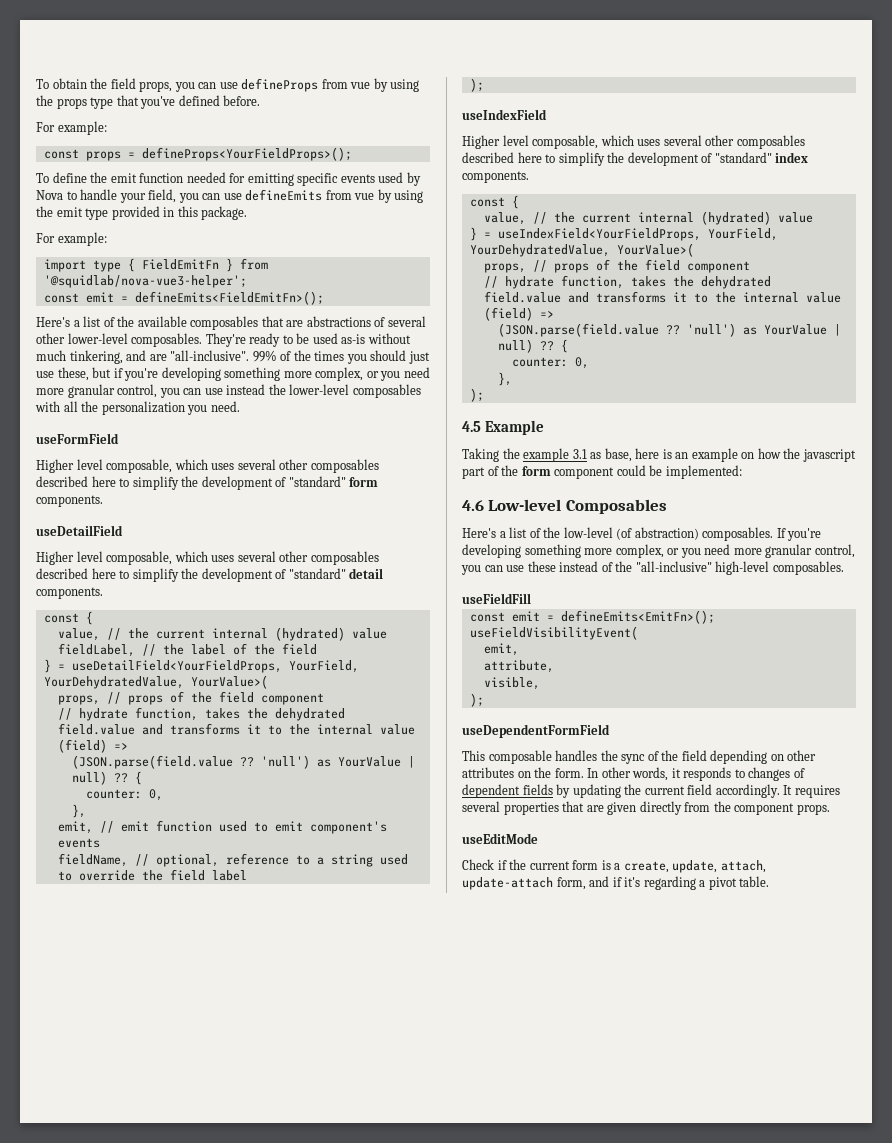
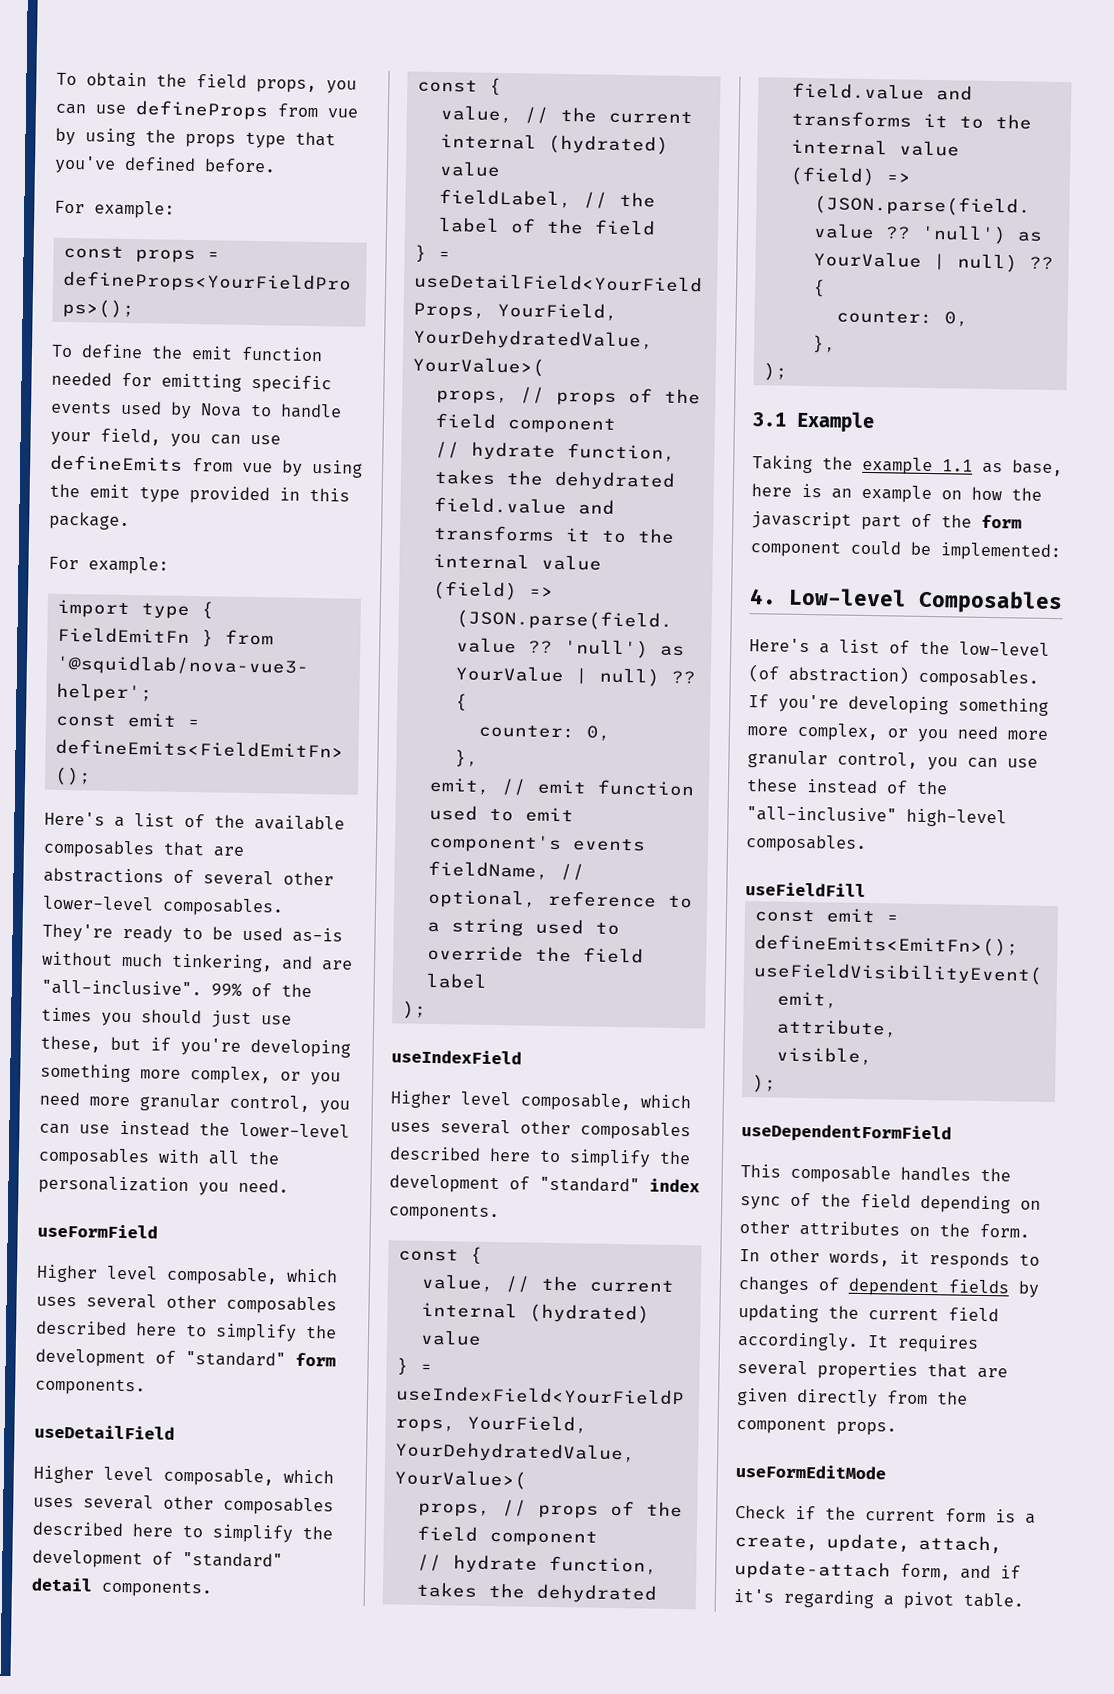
[462,421,481,432] 4.5 -> [752,412,787,427] 3.1
[572,449,587,459] 3.1 -> [942,459,973,472] 1.1
[462,500,484,511] 4.6 -> [749,588,777,605] 4.
[462,833,538,844] useEditMode -> [735,1463,886,1480] useFormEditMode

